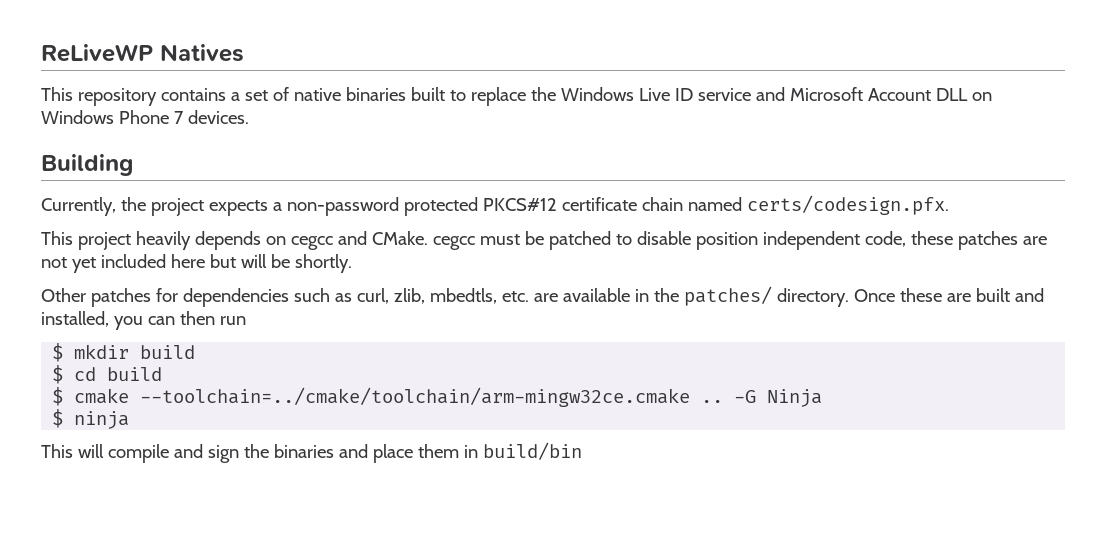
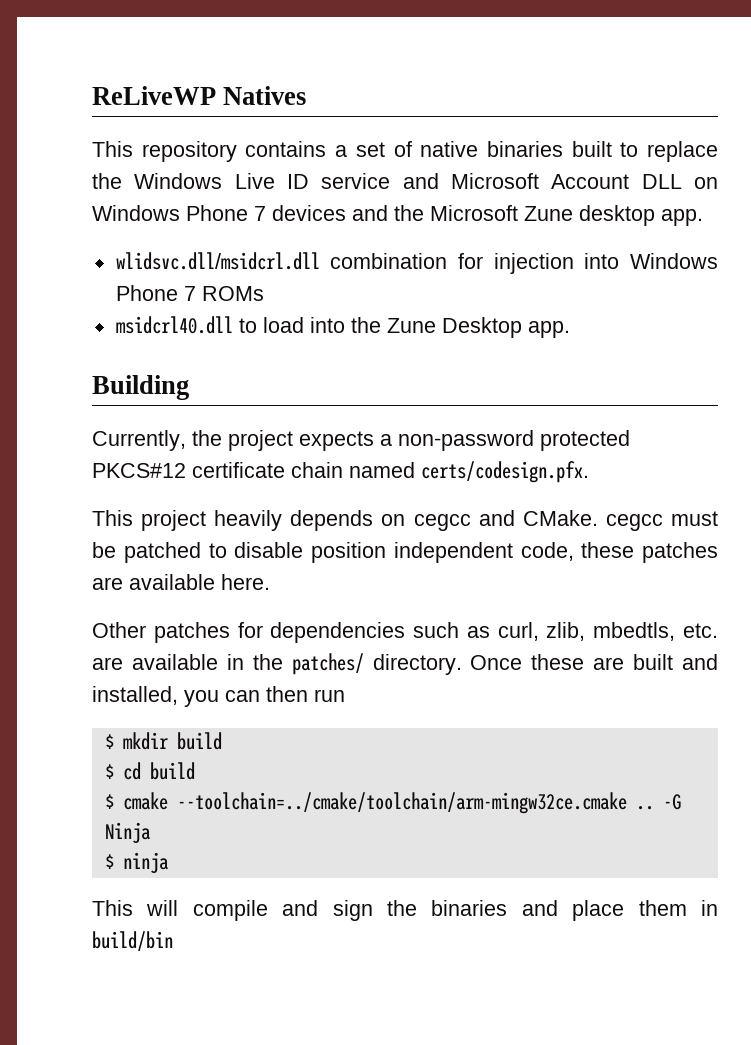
[187,110,249,124] devices. -> [272,205,703,226] [115,252,719,274] [115,285,264,301] [115,316,570,338] devices and the Microsoft Zune desktop app. // wlidsvc.dll/msidcrl.dll combination for injection into Windows Phone 7 ROMs // msidcrl40.dll to load into the Zune Desktop app.
[41,254,352,273] not yet included here but will be shortly. -> [129,574,270,590] available here.

